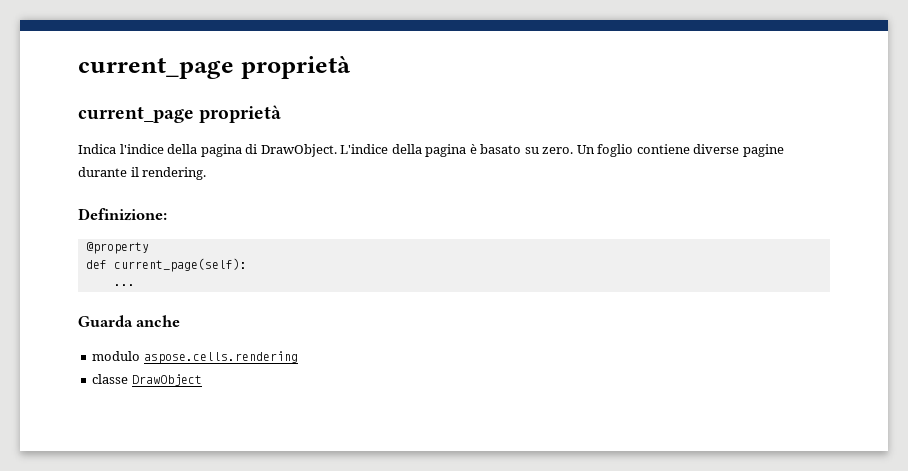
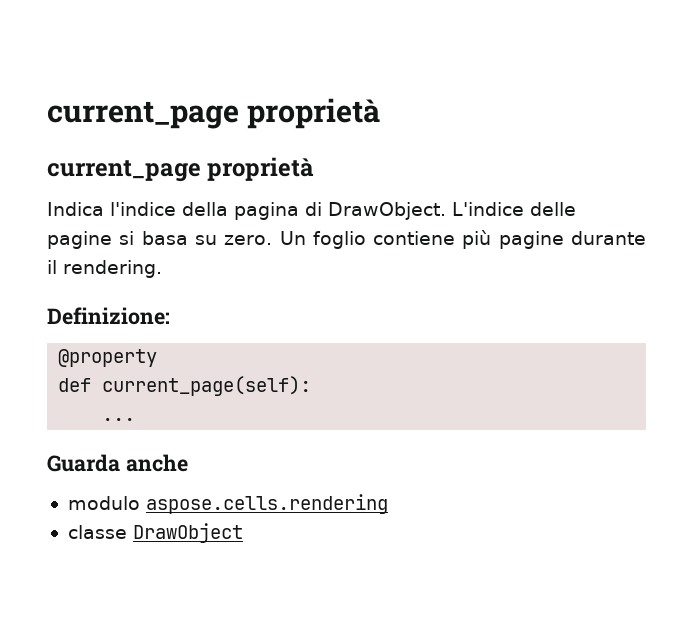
[391,144,522,157] della pagina è basato -> [530,202,576,216] [47,231,188,249] delle pagine si basa
[693,144,740,154] diverse -> [462,230,492,249] più

